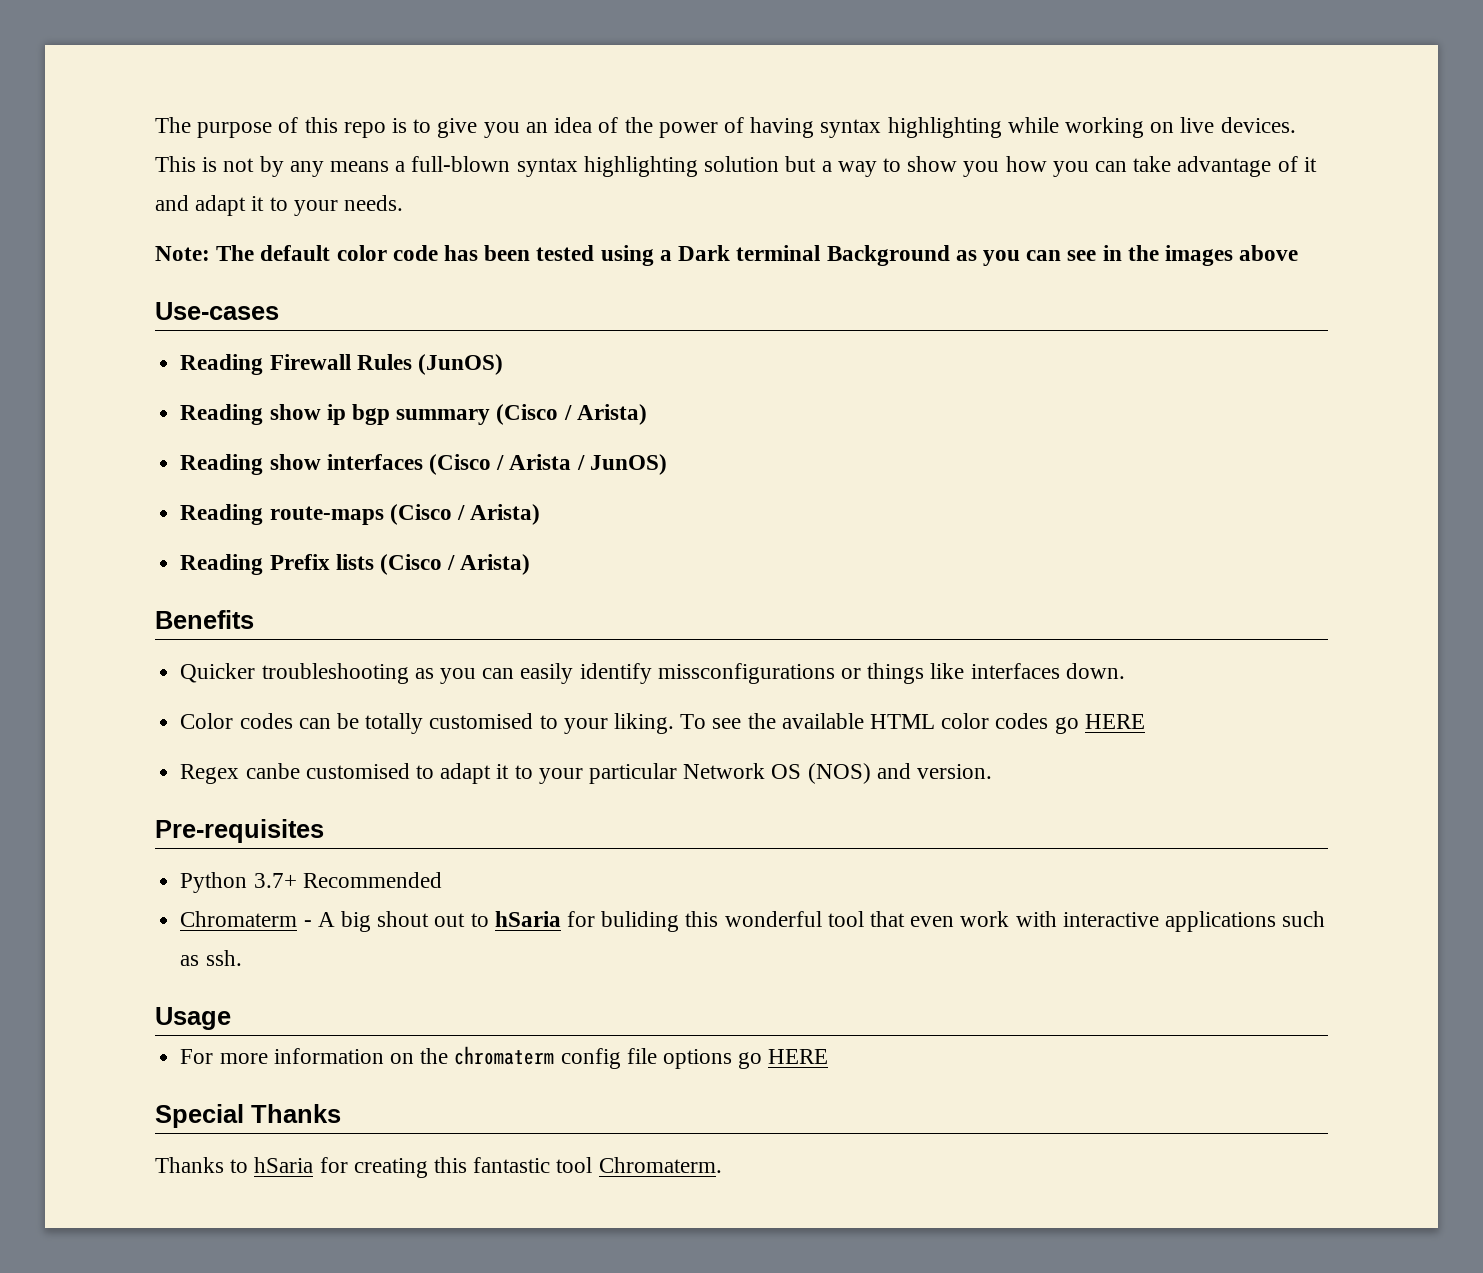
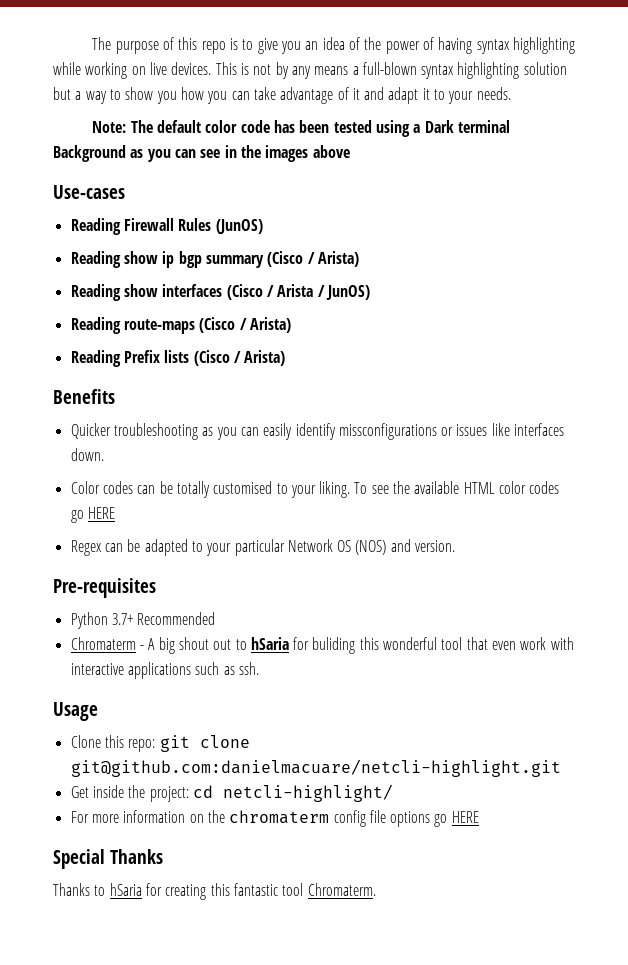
[867,663,925,684] things -> [456,424,488,436] issues
[245,763,510,784] canbe customised to adapt it -> [104,539,188,556] can be adapted
(231, 1018) none -> [70,735,250,752] [70,759,561,777] [70,784,393,802] // Clone this repo: git clone git@github.com:danielmacuare/netcli-highlight.git // Get inside the project: cd netcli-highlight/

